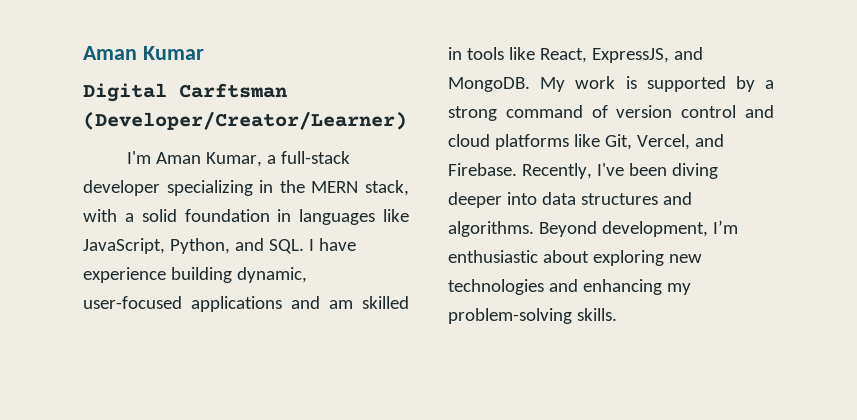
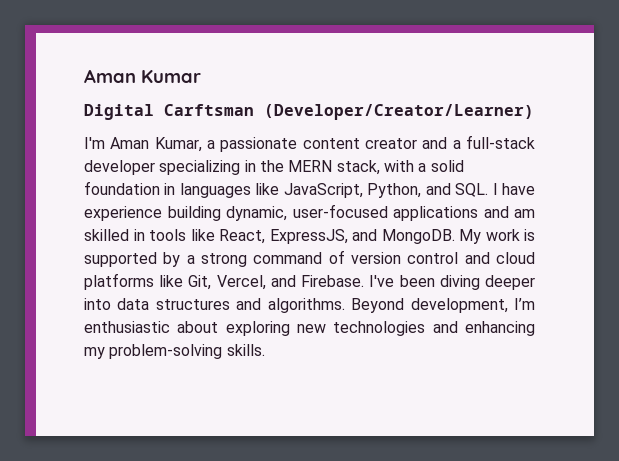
(276, 159) none -> [220,137,461,152] passionate content creator and a
[521,163,592,179] Recently, -> (365, 281) none

